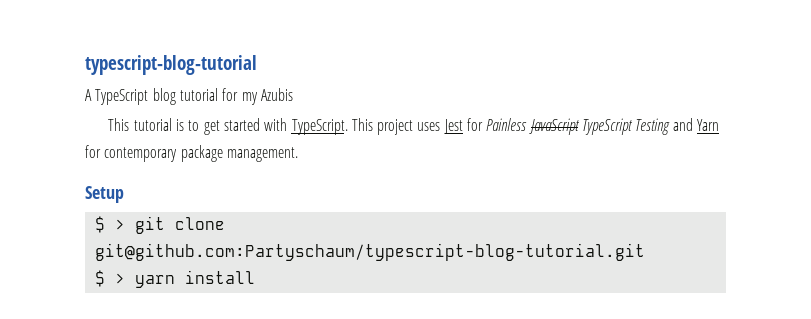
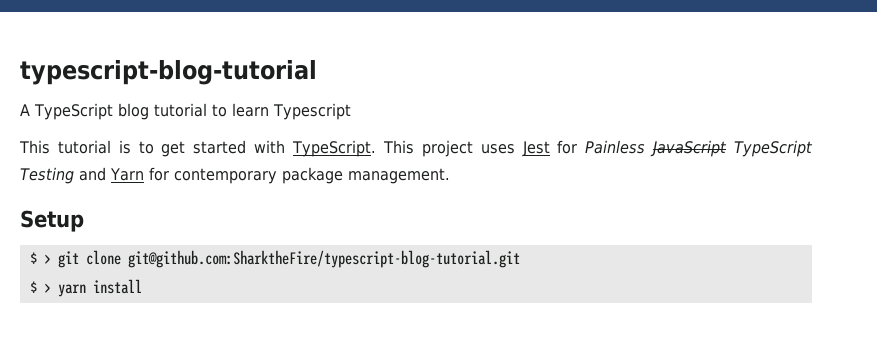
[222,88,293,105] for my Azubis -> [211,103,351,120] to learn Typescript
[94,243,645,261] git@github.com:Partyschaum/typescript-blog-tutorial.git -> [127,250,520,268] git@github.com:SharktheFire/typescript-blog-tutorial.git

